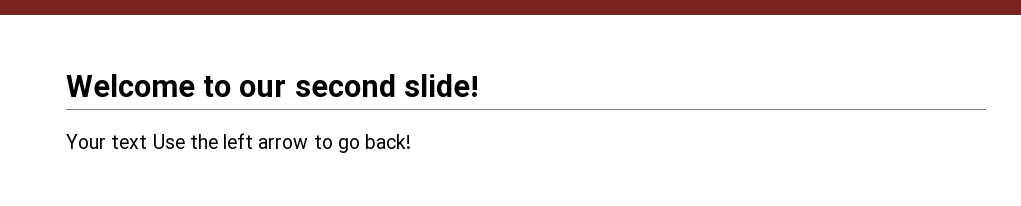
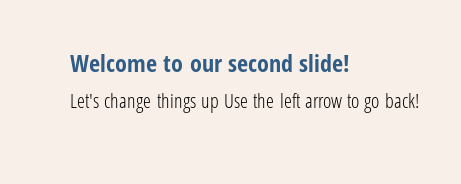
[66,134,148,149] Your text -> [70,93,219,113] Let's change things up

